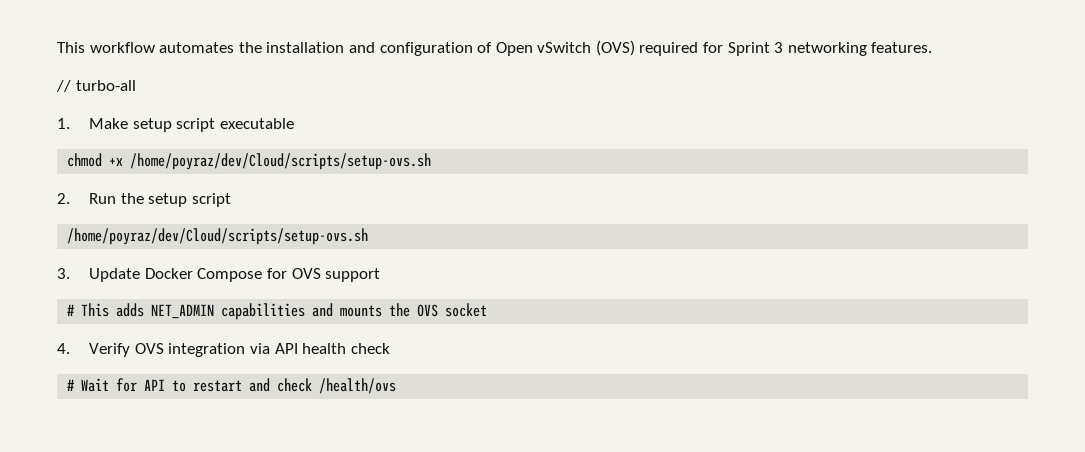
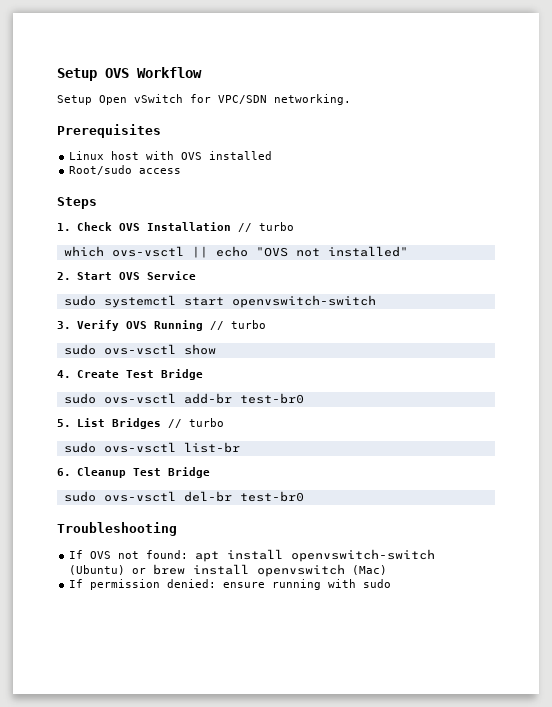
[57,40,933,56] [56,80,136,92] [57,118,294,132] [67,153,432,170] [57,193,231,207] [67,228,369,245] [57,268,381,282] [67,303,488,320] [57,343,390,357] [67,378,397,394] This workflow automates the installation and configuration of Open vSwitch (OVS) required for Sprint 3 networking features. // // turbo-all // 1. Make setup script executable // chmod +x /home/poyraz/dev/Cloud/scripts/setup-ovs.sh // 2. Run the setup script // /home/poyraz/dev/Cloud/scripts/setup-ovs.sh // 3. Update Docker Compose for OVS support // # This adds NET_ADMIN capabilities and mounts the OVS socket // 4. Verify OVS integration via API health check // # Wait for API to restart and check /health/ovs -> [57,67,202,81] [57,94,351,105] [57,124,161,138] [69,151,273,160] [69,165,182,175] [57,197,97,209] [57,222,294,232] [63,246,408,258] [57,271,196,280] [63,295,376,308] [57,320,266,331] [63,344,216,355] [57,369,203,380] [63,393,304,404] [57,418,224,429] [63,442,240,453] [57,467,210,478] [63,491,304,502] [57,522,177,536] [69,549,436,562] [69,564,388,577] [69,579,392,590] Setup OVS Workflow // Setup Open vSwitch for VPC/SDN networking. // Prerequisites // Linux host with OVS installed // Root/sudo access // Steps // 1. Check OVS Installation // turbo // which ovs-vsctl || echo "OVS not installed" // 2. Start OVS Service // sudo systemctl start openvswitch-switch // 3. Verify OVS Running // turbo // sudo ovs-vsctl show // 4. Create Test Bridge // sudo ovs-vsctl add-br test-br0 // 5. List Bridges // turbo // sudo ovs-vsctl list-br // 6. Cleanup Test Bridge // sudo ovs-vsctl del-br test-br0 // Troubleshooting // If OVS not found: apt install openvswitch-switch (Ubuntu) or brew install openvswitch (Mac) // If permission denied: ensure running with sudo

